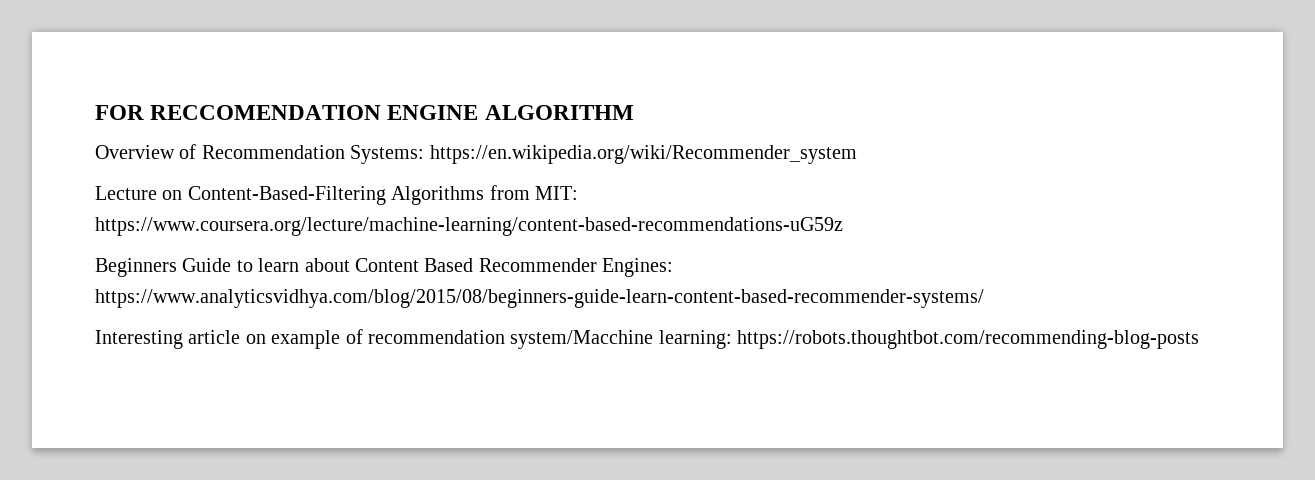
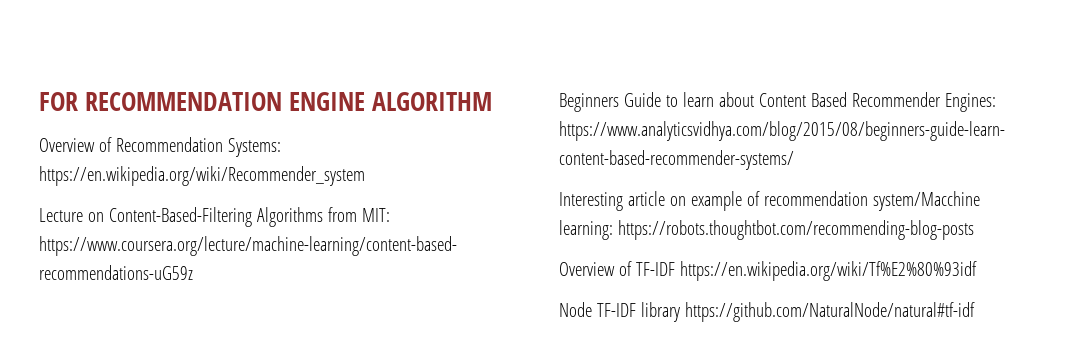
[150,105,382,120] RECCOMENDATION -> [85,92,283,111] RECOMMENDATION
(1200, 339) none -> [559,261,977,281] [559,302,975,322] // Overview of TF-IDF https://en.wikipedia.org/wiki/Tf%E2%80%93idf // Node TF-IDF library https://github.com/NaturalNode/natural#tf-idf

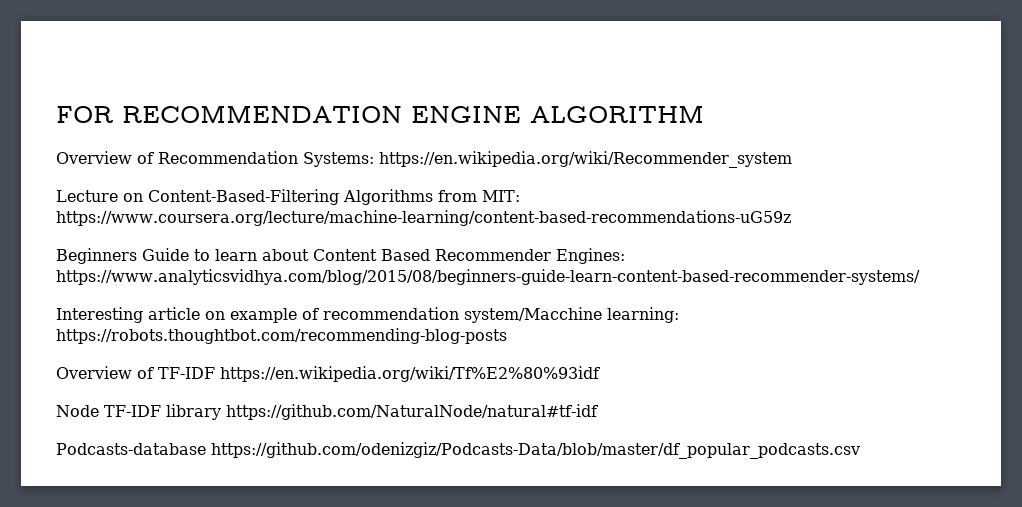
(975, 312) none -> [56,442,860,459] // Podcasts-database https://github.com/odenizgiz/Podcasts-Data/blob/master/df_popular_podcasts.csv

